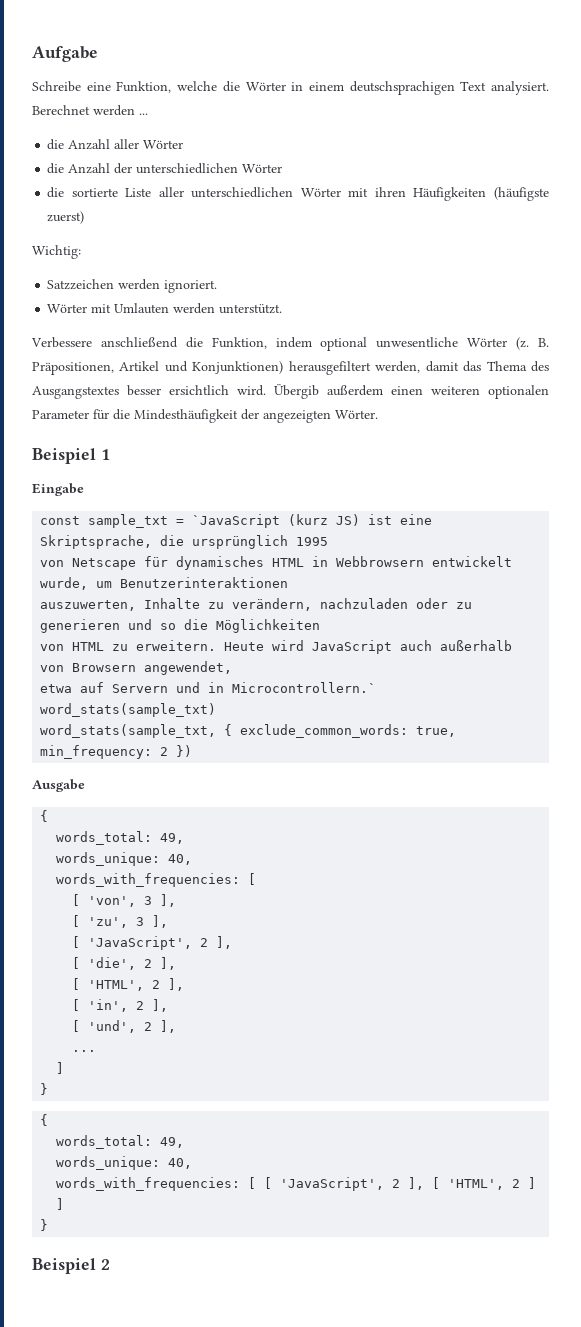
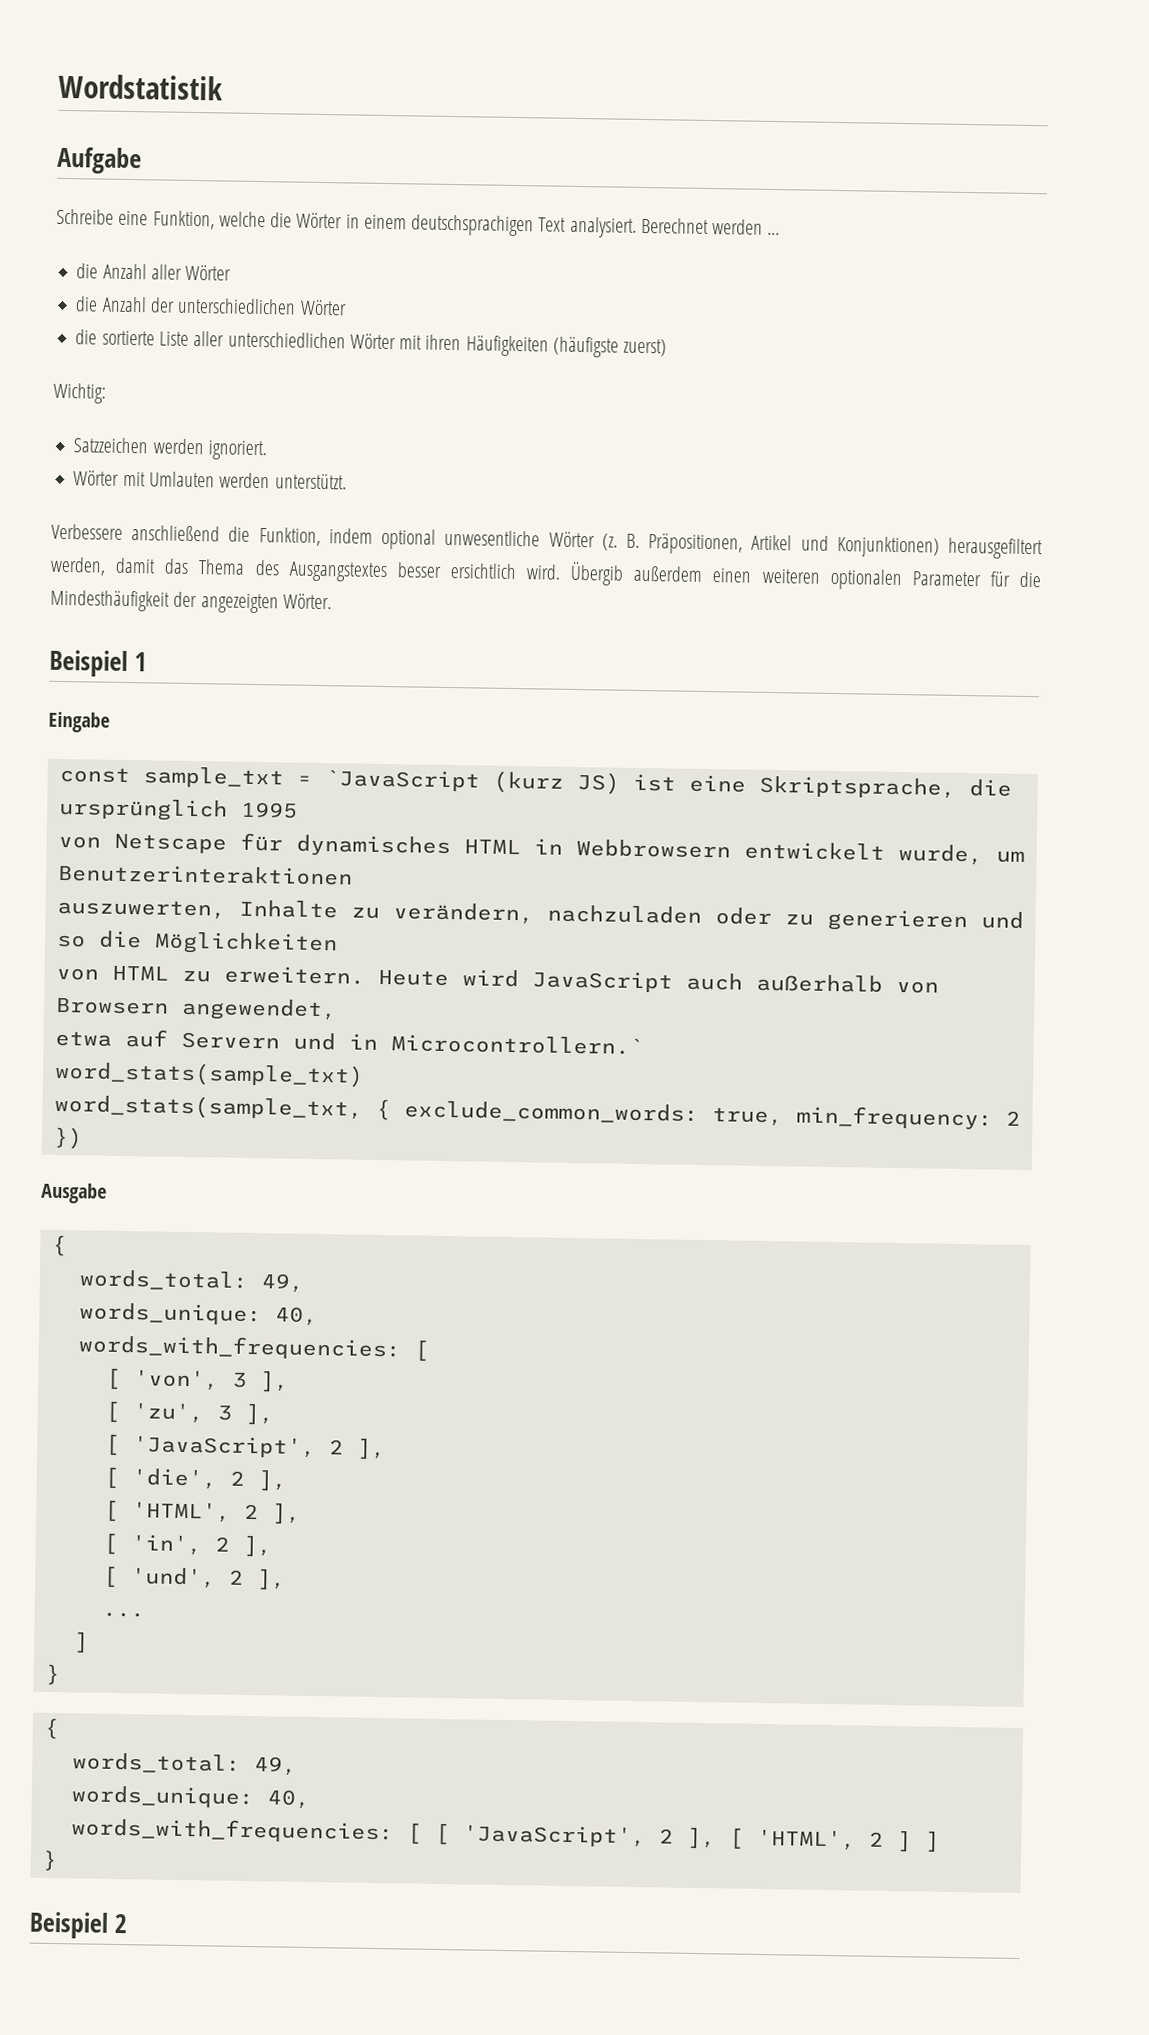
(32, 54) none -> [58,73,223,101] Wordstatistik //

